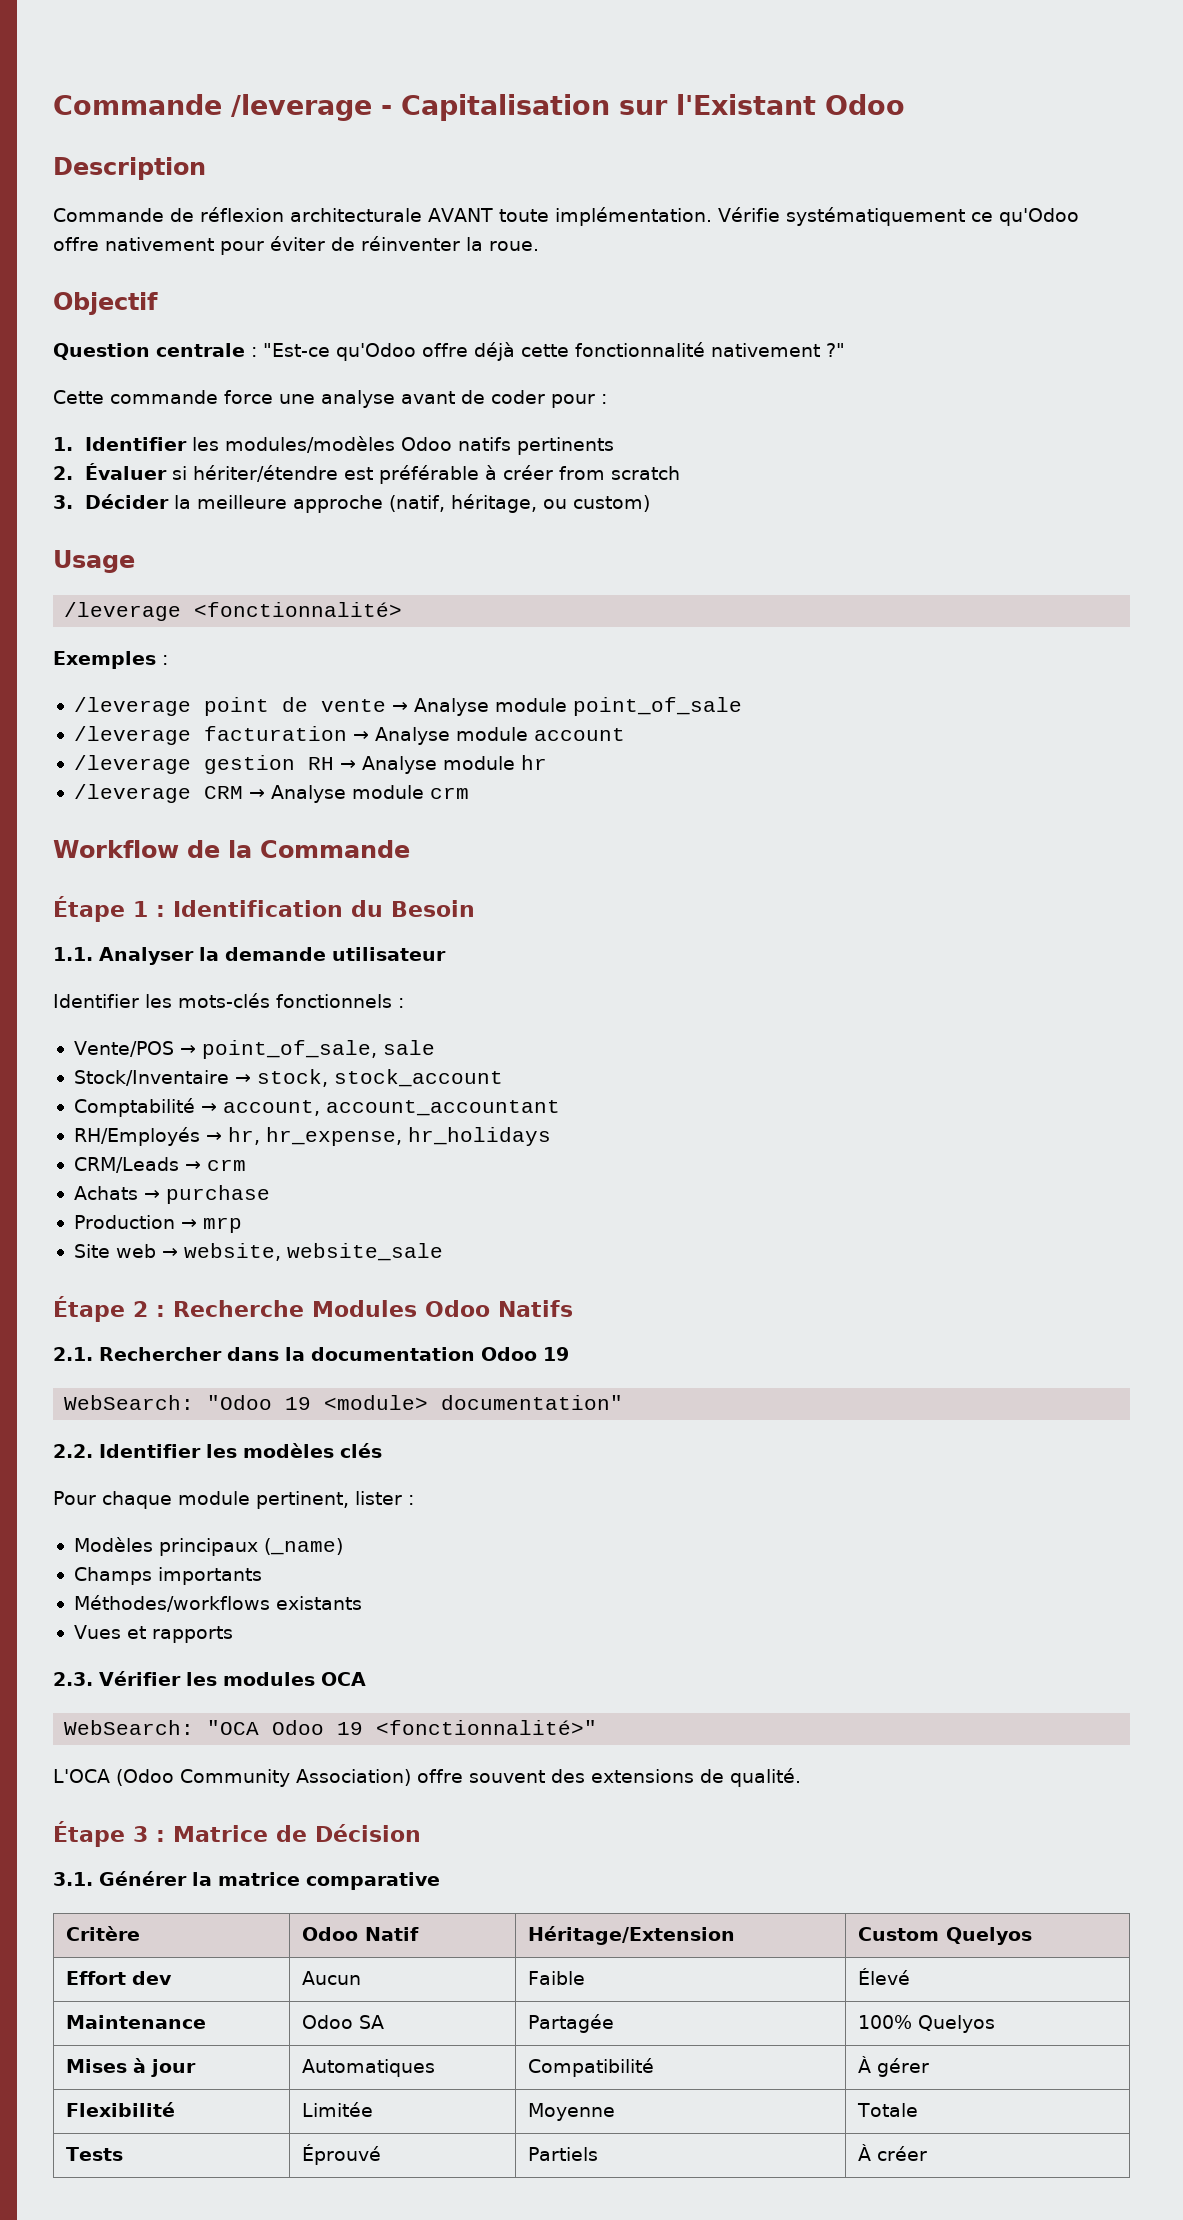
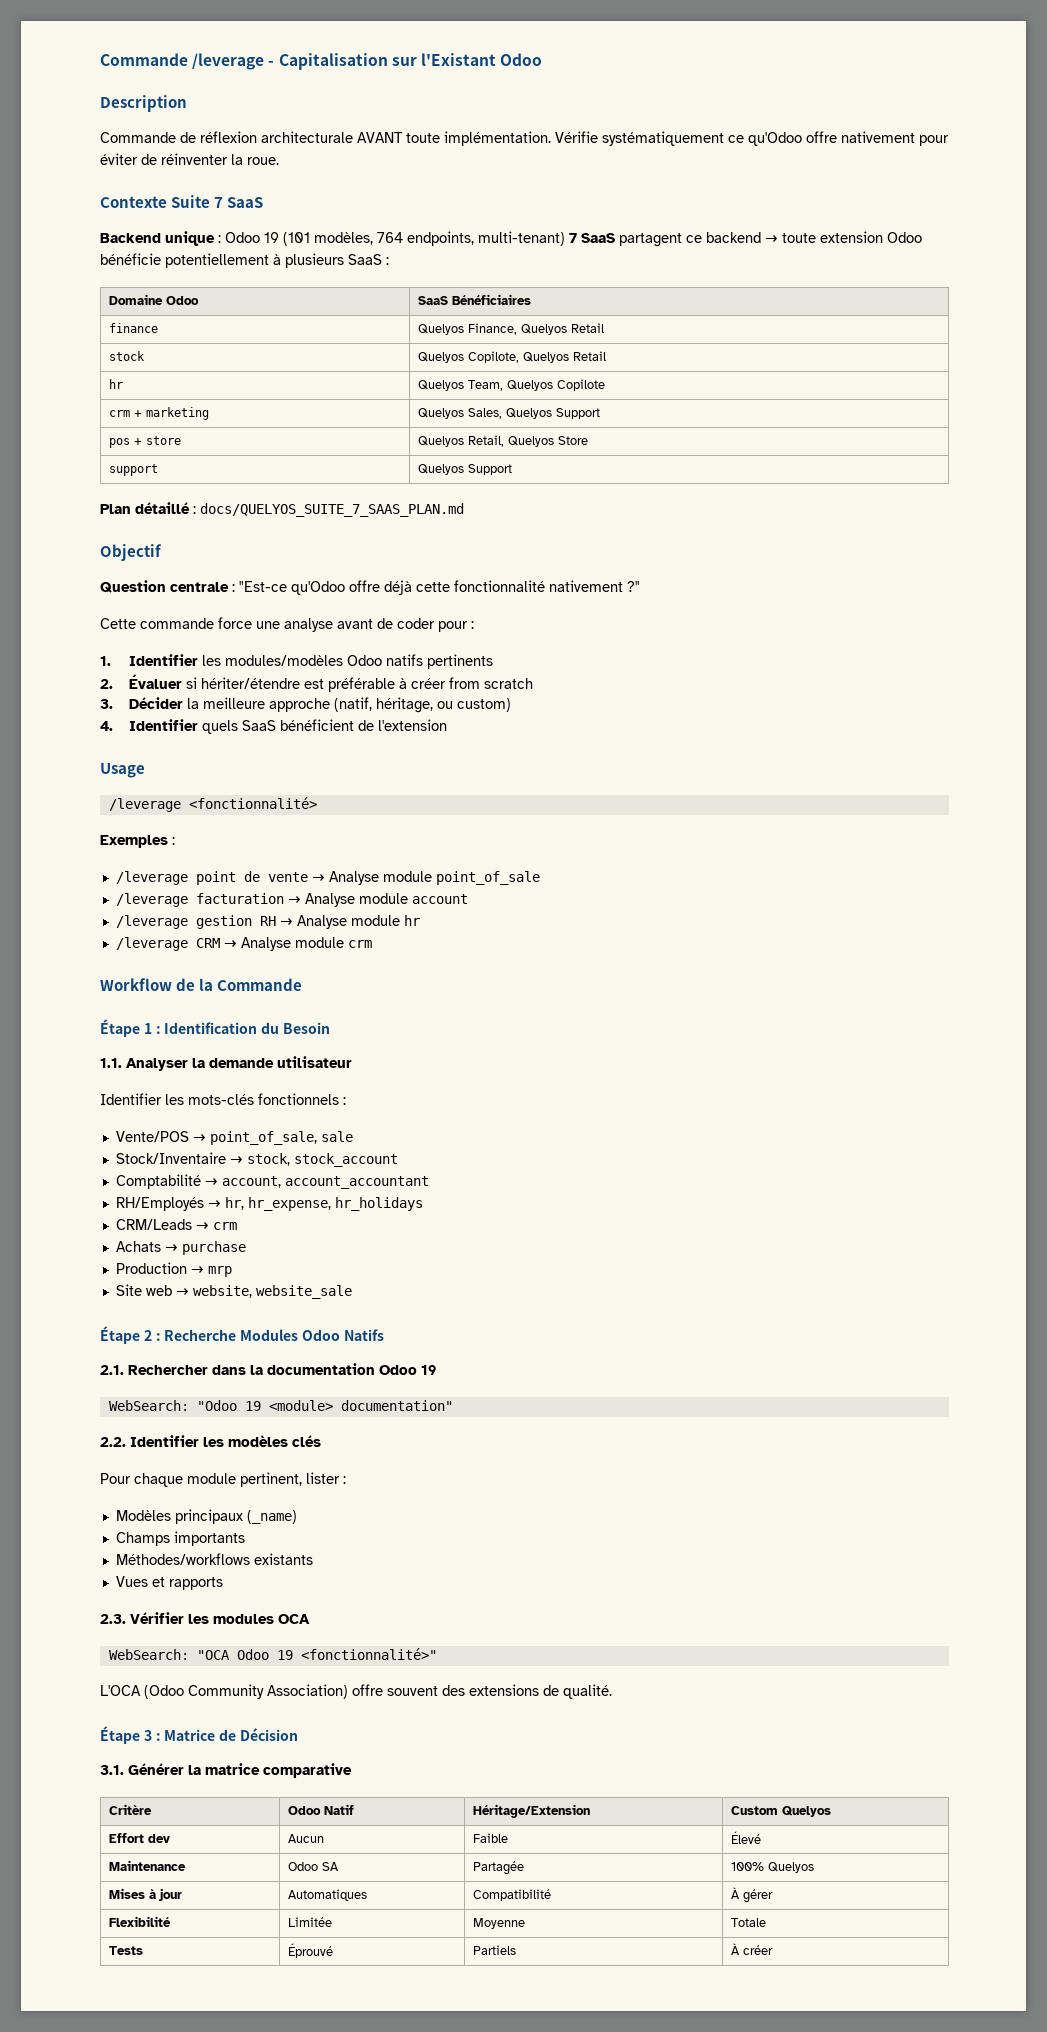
(539, 246) none -> [100,195,264,208] [100,231,922,247] [100,253,389,268] [109,294,200,305] [418,294,532,305] [109,323,159,333] [418,323,605,335] [109,351,146,361] [418,351,607,363] [109,379,124,389] [418,379,606,391] [109,407,210,420] [418,408,601,419] [109,436,182,448] [418,435,589,447] [109,464,159,476] [418,464,513,475] [100,502,464,517] // Contexte Suite 7 SaaS // Backend unique : Odoo 19 (101 modèles, 764 endpoints, multi-tenant) 7 SaaS partagent ce backend → toute extension Odoo bénéficie potentiellement à plusieurs SaaS : // Domaine Odoo | SaaS Bénéficiaires // finance | Quelyos Finance, Quelyos Retail // stock | Quelyos Copilote, Quelyos Retail // hr | Quelyos Team, Quelyos Copilote // crm + marketing | Quelyos Sales, Quelyos Support // pos + store | Quelyos Retail, Quelyos Store // support | Quelyos Support // Plan détaillé : docs/QUELYOS_SUITE_7_SAAS_PLAN.md
(651, 503) none -> [100,719,447,734] // 4. Identifier quels SaaS bénéficient de l'extension

